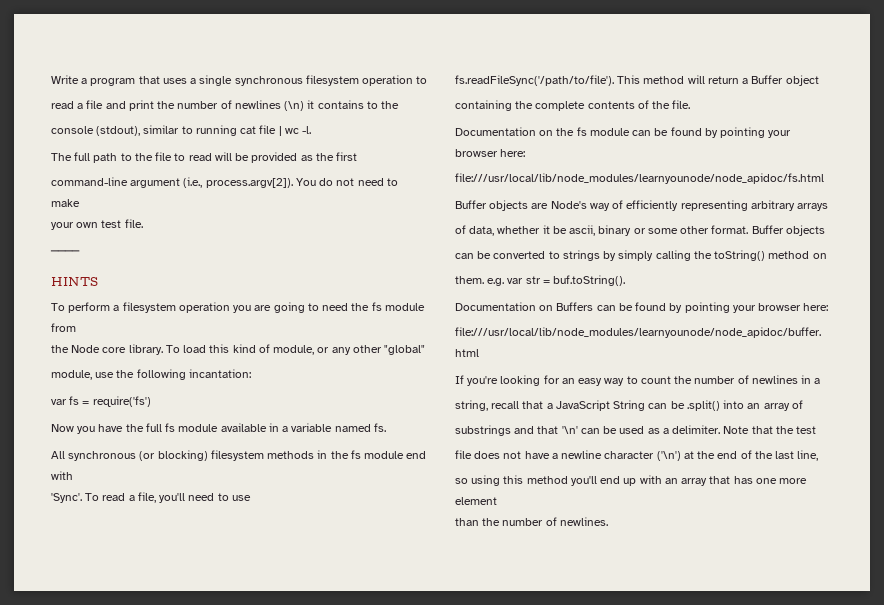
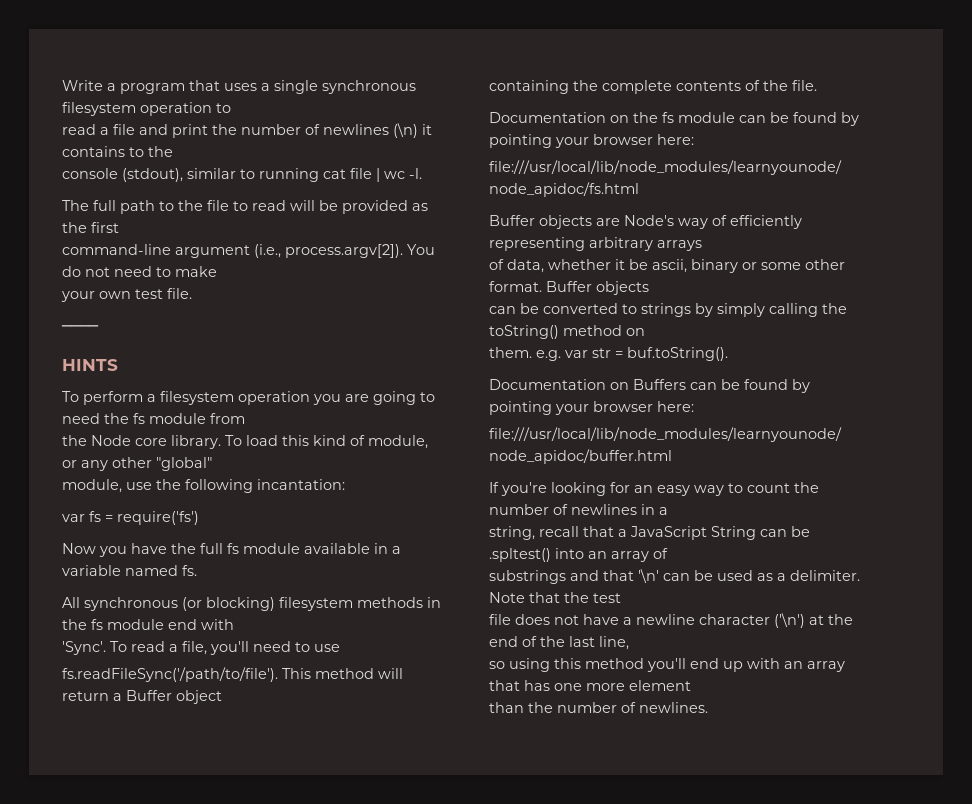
[686,400,720,411] .split() -> [489,548,551,562] .spltest()

